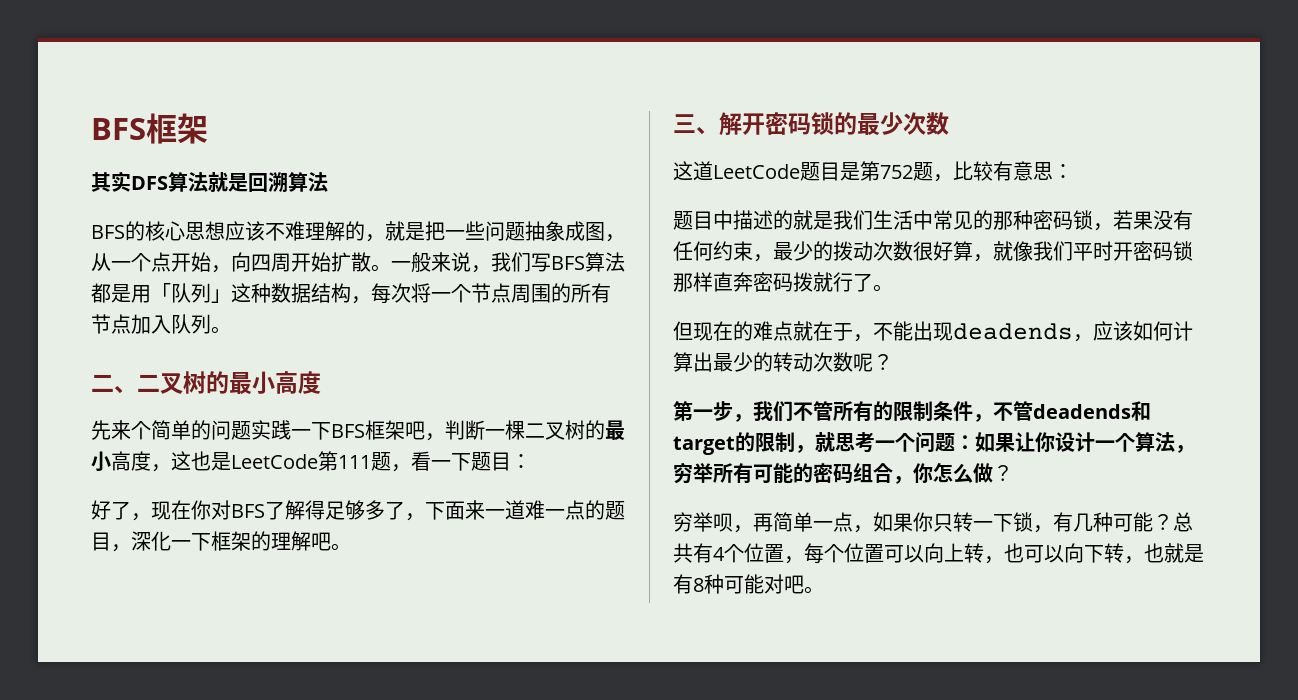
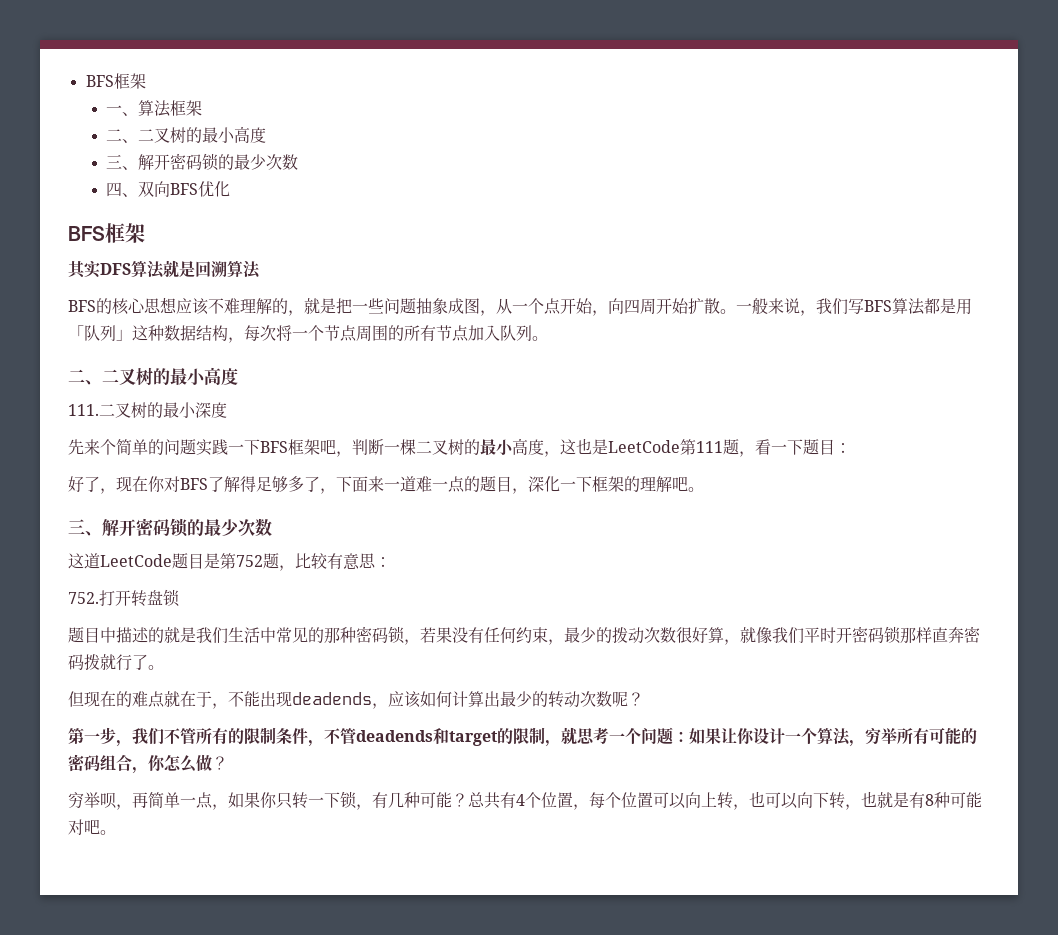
[91,113,208,144] BFS框架 -> [85,73,146,89] [105,100,202,117] [105,126,266,143] [105,153,298,171] [105,181,230,197] [68,223,145,243] BFS框架 // 一、算法框架 // 二、二叉树的最小高度 // 三、解开密码锁的最少次数 // 四、双向BFS优化 // BFS框架
(321, 382) none -> [68,402,227,418] // 111.二叉树的最小深度
(1073, 171) none -> [68,589,180,607] // 752.打开转盘锁

